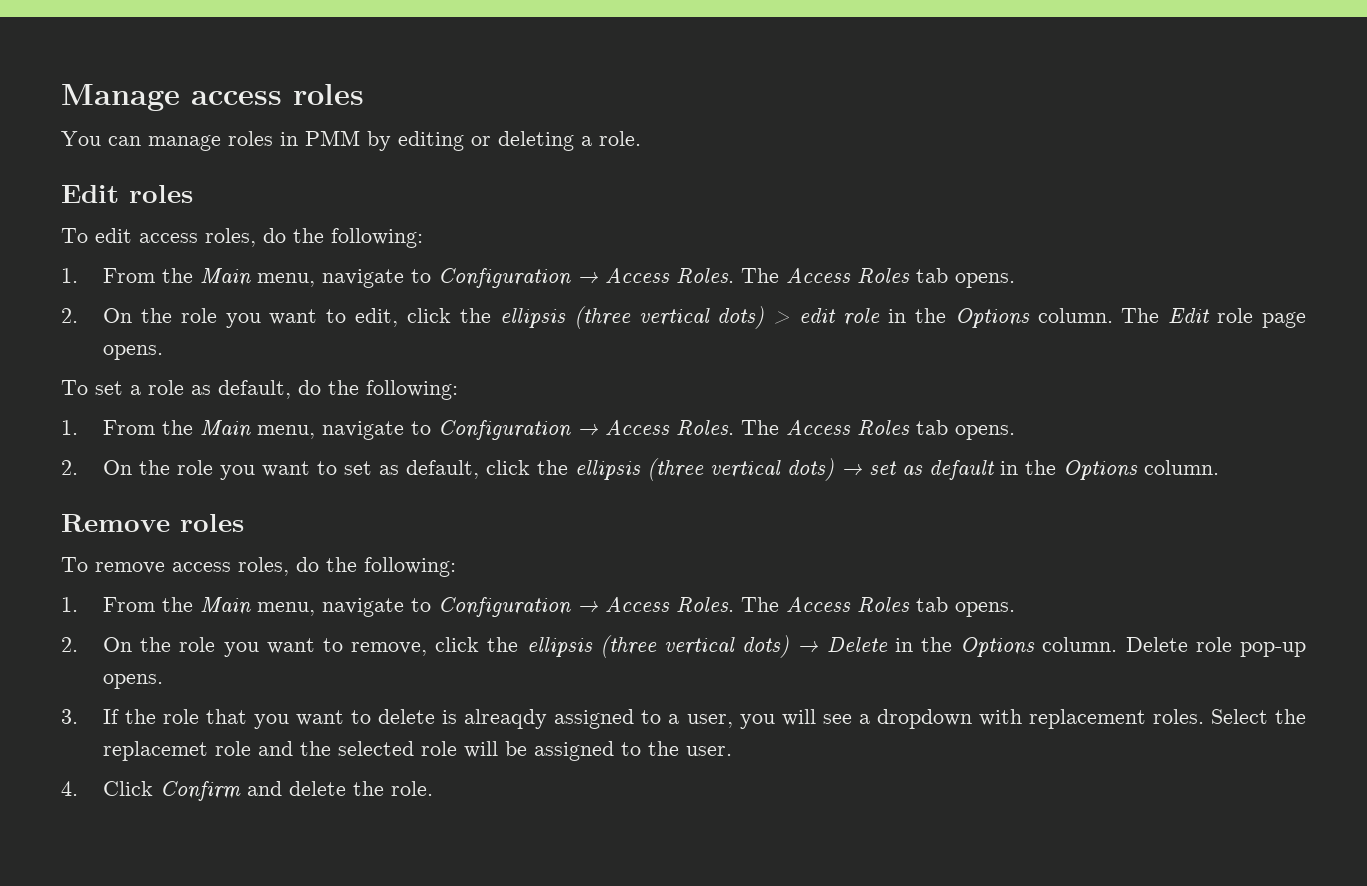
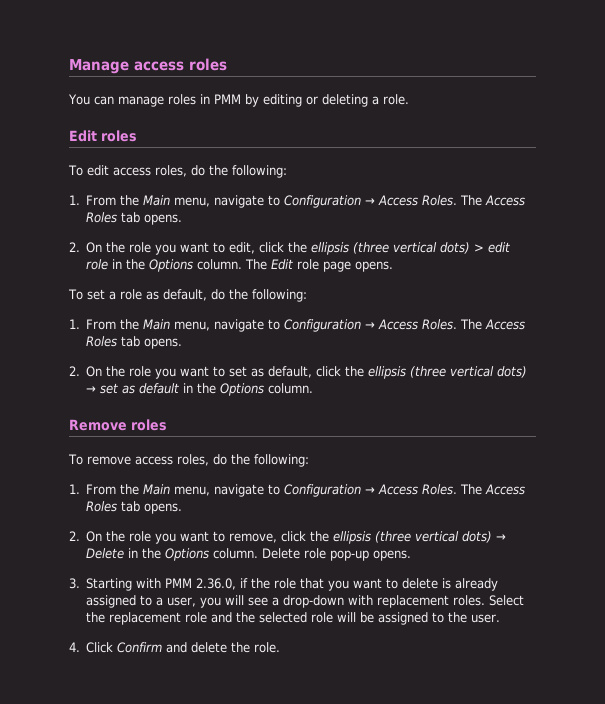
[102,709,119,724] If -> [86,578,249,591] Starting with PMM 2.36.0, if
[464,709,548,729] alreaqdy -> [455,578,499,591] already
[876,709,972,729] dropdown -> [283,595,345,608] drop-down
[102,741,208,761] replacemet -> [109,612,182,625] replacement

